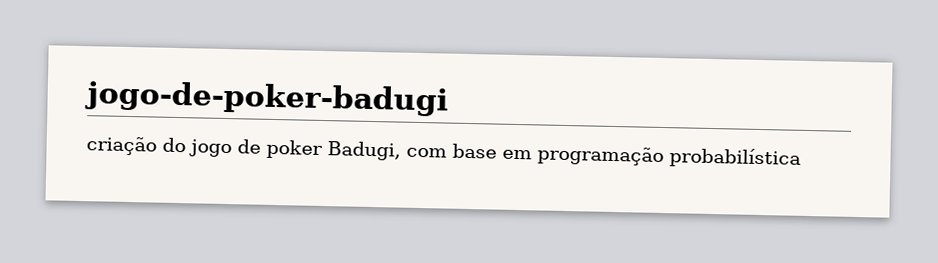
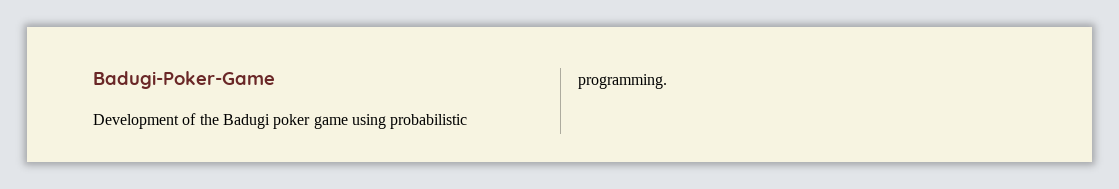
[84,80,448,117] [86,136,801,169] jogo-de-poker-badugi // criação do jogo de poker Badugi, com base em programação probabilística -> [93,71,275,89] [93,113,468,129] [578,74,667,89] Badugi-Poker-Game // Development of the Badugi poker game using probabilistic programming.

